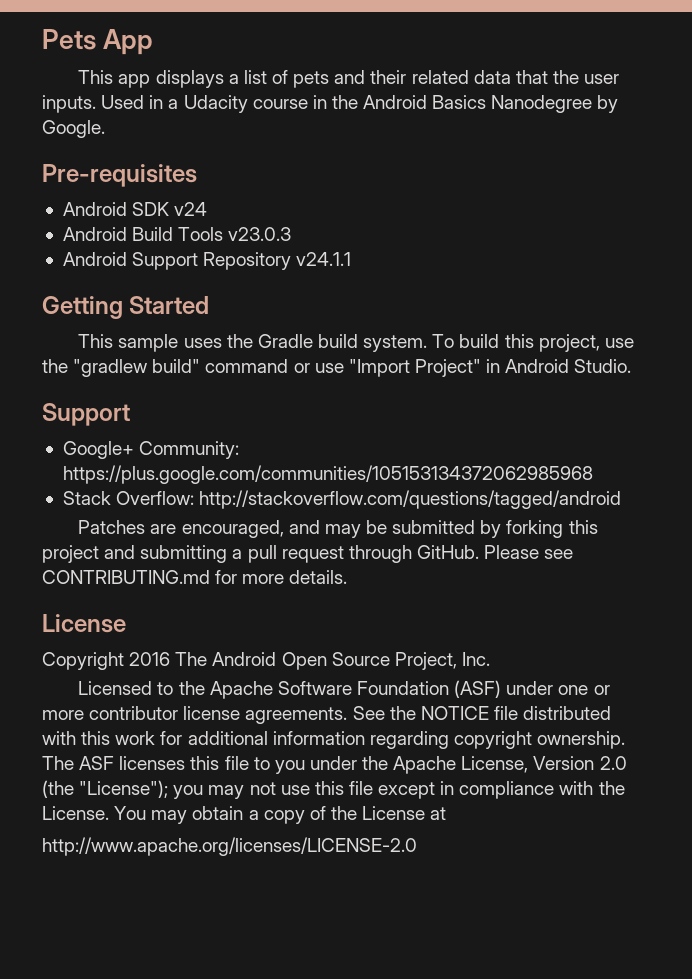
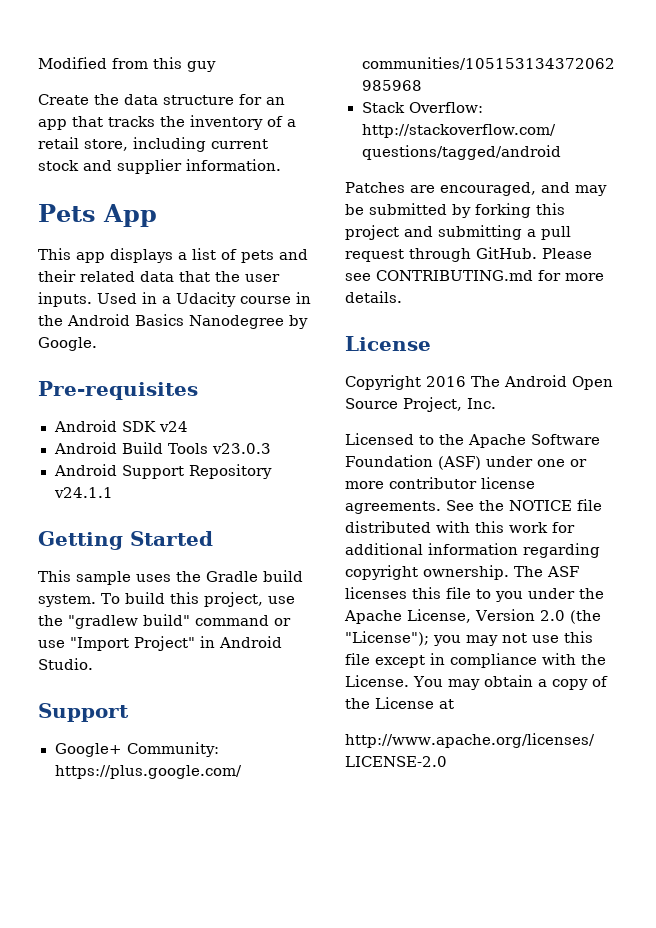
(42, 39) none -> [38,57,216,72] [38,94,285,105] [38,115,296,130] [38,137,268,152] [38,159,281,174] Modified from this guy // Create the data structure for an app that tracks the inventory of a retail store, including current stock and supplier information. //

